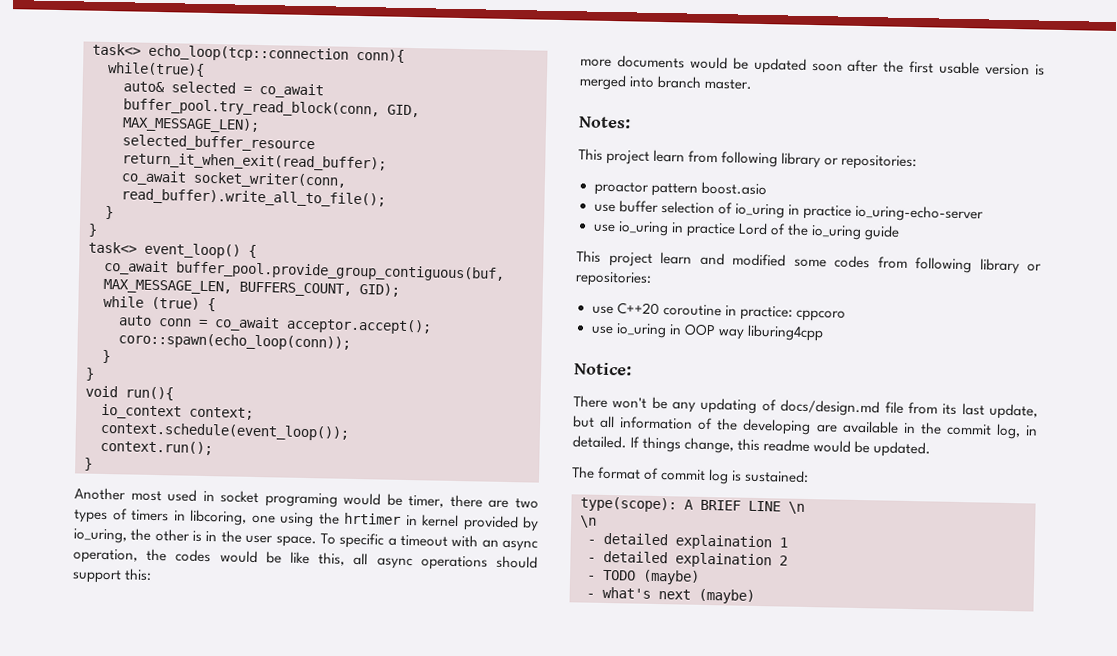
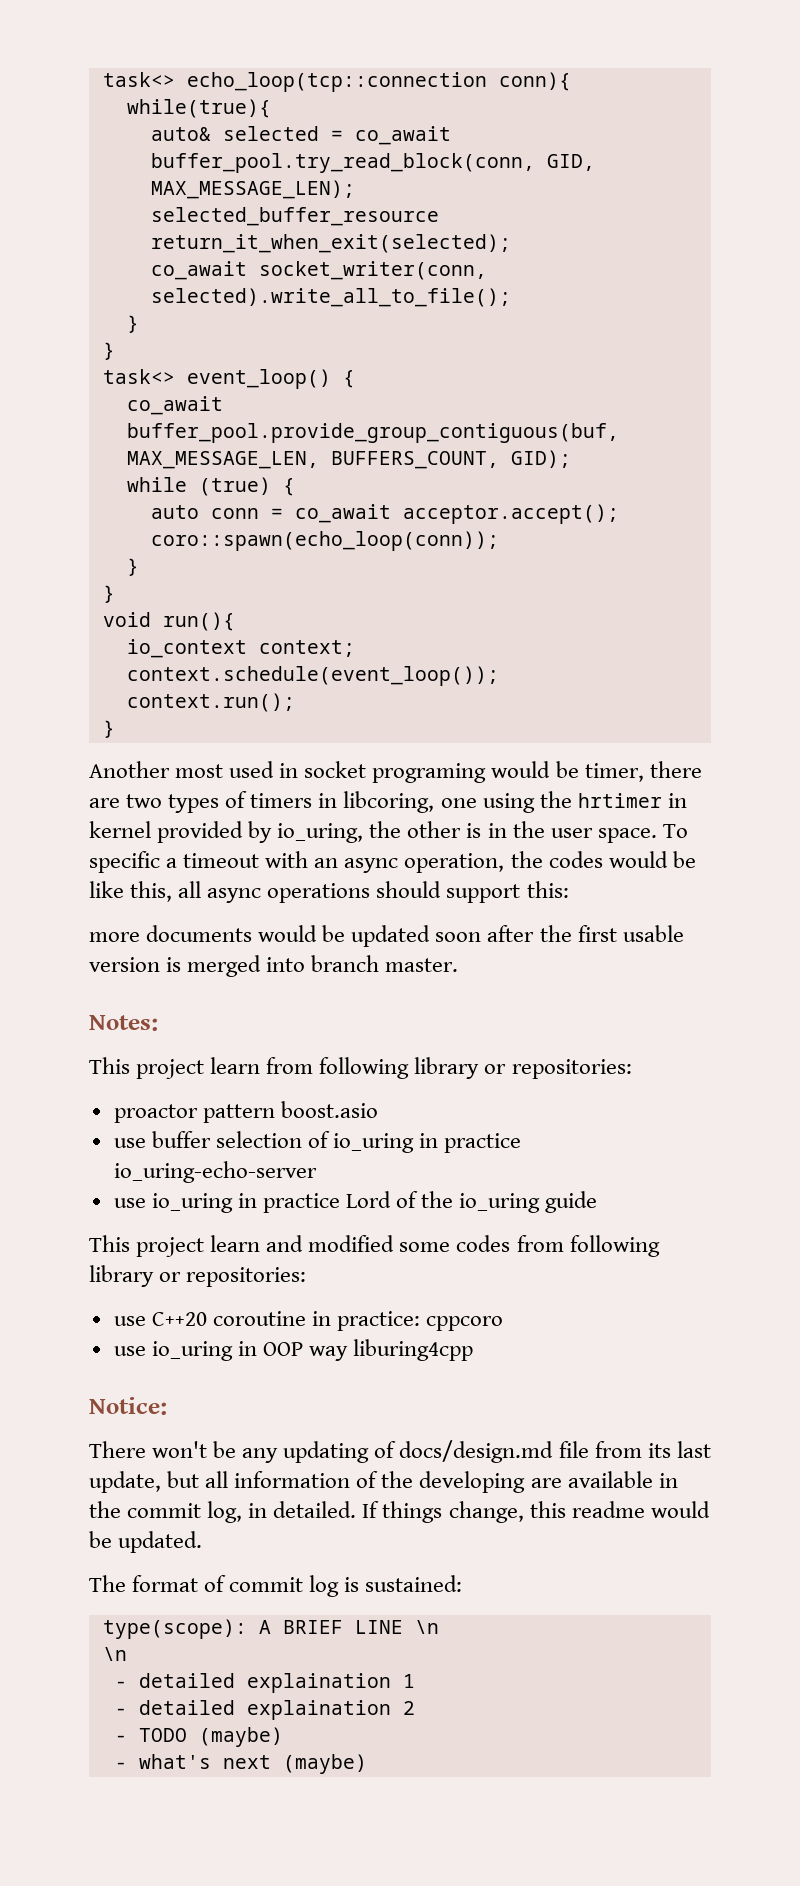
[122,152,387,172] return_it_when_exit(read_buffer); -> [150,234,511,253] return_it_when_exit(selected);
[121,188,386,208] read_buffer).write_all_to_file(); -> [150,288,511,307] selected).write_all_to_file();

